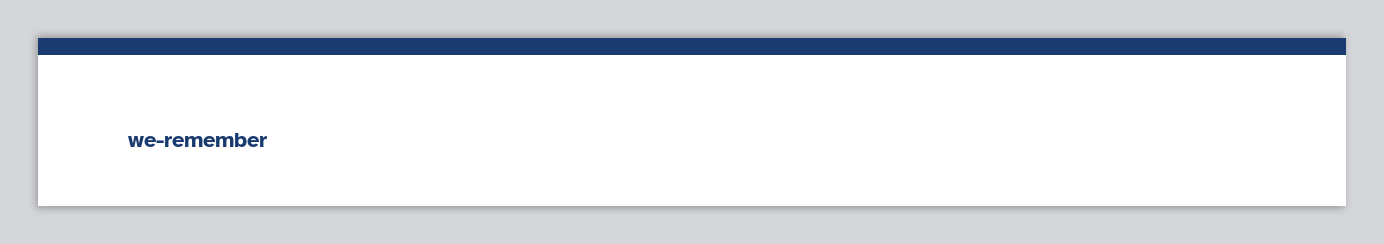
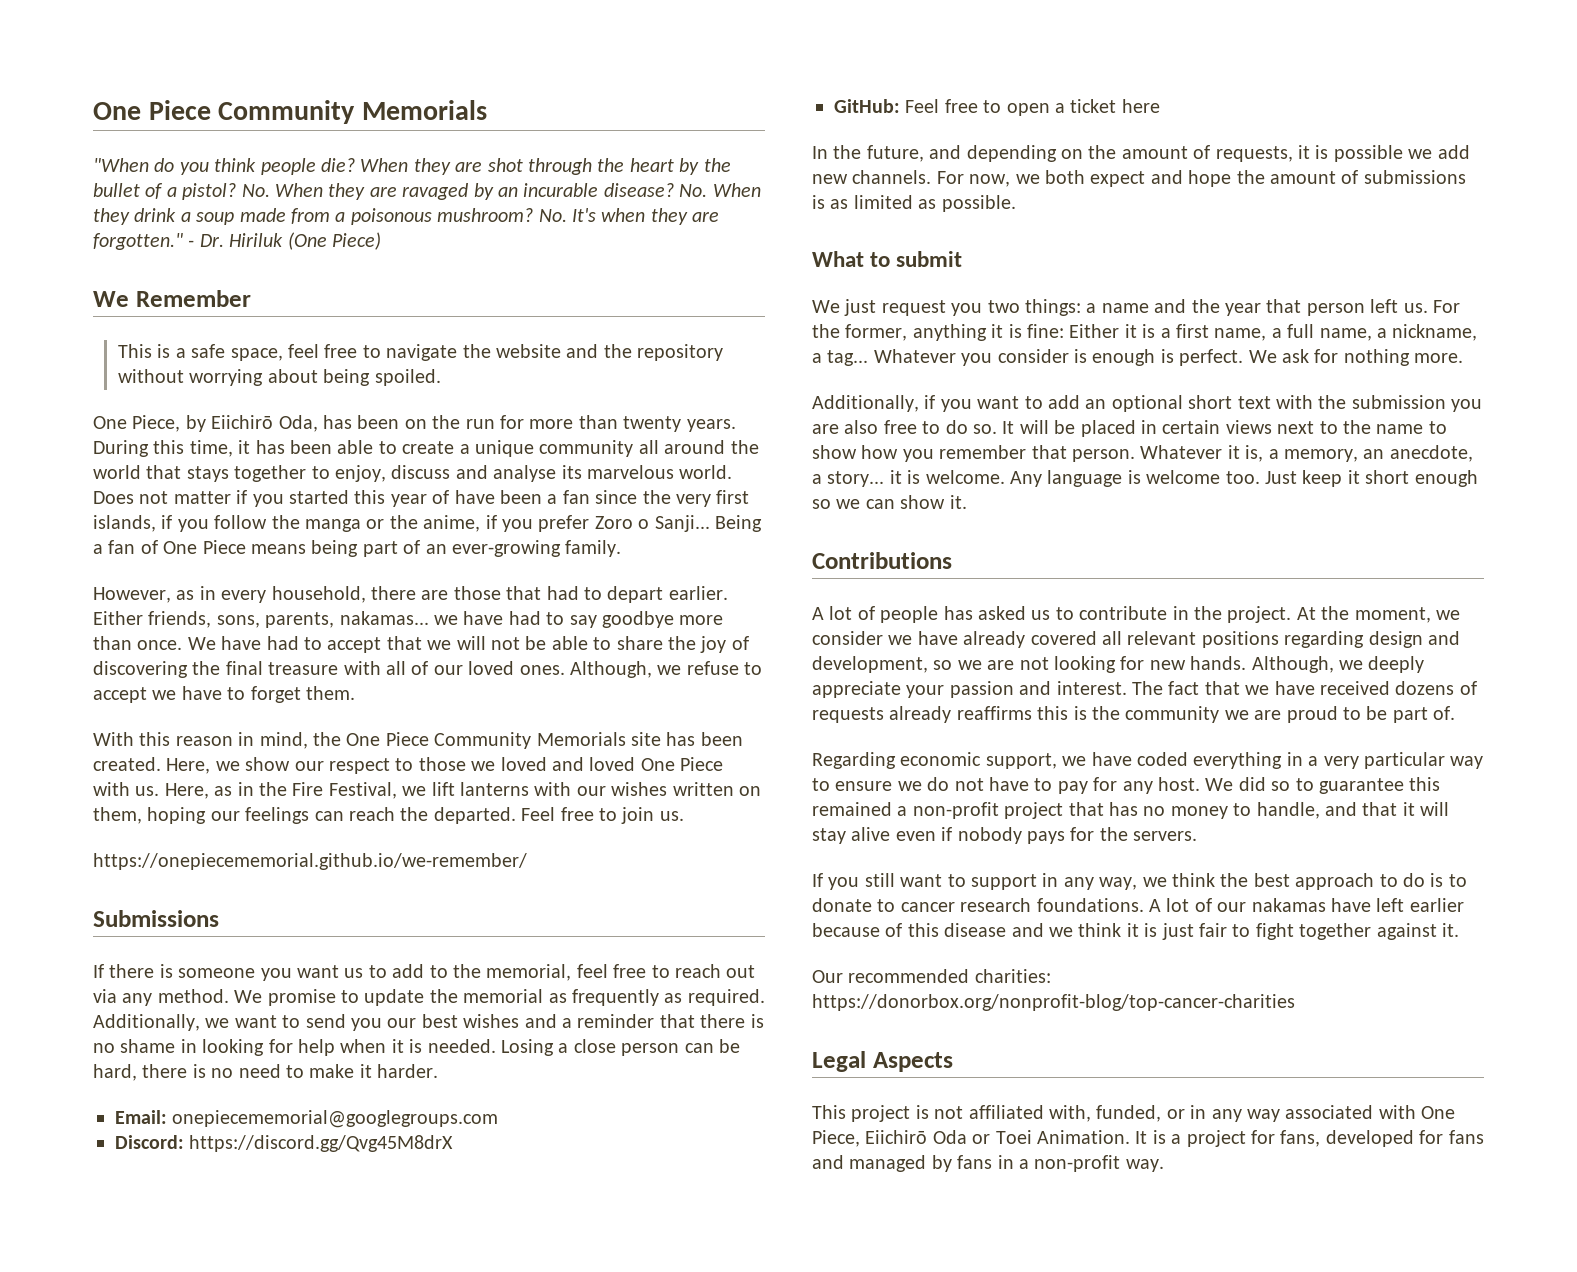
[128,133,267,147] we-remember -> [93,100,487,124] [93,158,731,175] [93,183,761,200] [93,208,720,225] [93,232,381,250] [93,290,251,307] [117,344,724,361] [117,369,441,386] [93,415,736,432] [93,440,759,457] [93,465,733,482] [93,490,750,507] [93,515,762,532] [93,540,622,557] [93,586,728,603] [93,611,724,628] [93,636,749,653] [93,661,763,678] [93,686,355,703] [93,732,743,749] [93,757,724,774] [93,782,761,799] [93,807,684,824] [93,853,527,870] [93,910,219,927] [93,964,756,981] [93,989,765,1006] [93,1014,764,1031] [93,1039,740,1056] [93,1064,439,1081] [115,1110,499,1128] [115,1135,454,1152] [834,99,1160,116] [812,145,1470,162] [812,170,1466,187] [812,195,1016,212] [812,251,963,267] [812,299,1460,316] [812,324,1478,341] [812,349,1464,366] [812,395,1483,412] [812,420,1447,437] [812,445,1473,462] [812,470,1478,487] [812,495,967,509] [812,552,952,569] [812,606,1460,623] [812,631,1460,648] [812,656,1425,673] [812,681,1477,698] [812,706,1456,723] [812,752,1484,769] [812,777,1441,794] [812,802,1450,819] [812,827,1198,844] [812,873,1467,890] [812,898,1464,912] [812,923,1459,940] [812,969,1051,983] [812,994,1295,1011] [812,1051,953,1072] [812,1105,1456,1122] [812,1130,1484,1147] [812,1155,1164,1172] One Piece Community Memorials // "When do you think people die? When they are shot through the heart by the bullet of a pistol? No. When they are ravaged by an incurable disease? No. When they drink a soup made from a poisonous mushroom? No. It's when they are forgotten." - Dr. Hiriluk (One Piece) // We Remember // This is a safe space, feel free to navigate the website and the repository without worrying about being spoiled. // One Piece, by Eiichirō Oda, has been on the run for more than twenty years. During this time, it has been able to create a unique community all around the world that stays together to enjoy, discuss and analyse its marvelous world. Does not matter if you started this year of have been a fan since the very first islands, if you follow the manga or the anime, if you prefer Zoro o Sanji... Being a fan of One Piece means being part of an ever-growing family. // However, as in every household, there are those that had to depart earlier. Either friends, sons, parents, nakamas... we have had to say goodbye more than once. We have had to accept that we will not be able to share the joy of discovering the final treasure with all of our loved ones. Although, we refuse to accept we have to forget them. // With this reason in mind, the One Piece Community Memorials site has been created. Here, we show our respect to those we loved and loved One Piece with us. Here, as in the Fire Festival, we lift lanterns with our wishes written on them, hoping our feelings can reach the departed. Feel free to join us. // https://onepiecememorial.github.io/we-remember/ // Submissions // If there is someone you want us to add to the memorial, feel free to reach out via any method. We promise to update the memorial as frequently as required. Additionally, we want to send you our best wishes and a reminder that there is no shame in looking for help when it is needed. Losing a close person can be hard, there is no need to make it harder. // Email: onepiecememorial@googlegroups.com // Discord: https://discord.gg/Qvg45M8drX // GitHub: Feel free to open a ticket here // In the future, and depending on the amount of requests, it is possible we add new channels. For now, we both expect and hope the amount of submissions is as limited as possible. // What to submit // We just request you two things: a name and the year that person left us. For the former, anything it is fine: Either it is a first name, a full name, a nickname, a tag... Whatever you consider is enough is perfect. We ask for nothing more. // Additionally, if you want to add an optional short text with the submission you are also free to do so. It will be placed in certain views next to the name to show how you remember that person. Whatever it is, a memory, an anecdote, a story... it is welcome. Any language is welcome too. Just keep it short enough so we can show it. // Contributions // A lot of people has asked us to contribute in the project. At the moment, we consider we have already covered all relevant positions regarding design and development, so we are not looking for new hands. Although, we deeply appreciate your passion and interest. The fact that we have received dozens of requests already reaffirms this is the community we are proud to be part of. // Regarding economic support, we have coded everything in a very particular way to ensure we do not have to pay for any host. We did so to guarantee this remained a non-profit project that has no money to handle, and that it will stay alive even if nobody pays for the servers. // If you still want to support in any way, we think the best approach to do is to donate to cancer research foundations. A lot of our nakamas have left earlier because of this disease and we think it is just fair to fight together against it. // Our recommended charities: https://donorbox.org/nonprofit-blog/top-cancer-charities // Legal Aspects // This project is not affiliated with, funded, or in any way associated with One Piece, Eiichirō Oda or Toei Animation. It is a project for fans, developed for fans and managed by fans in a non-profit way.

